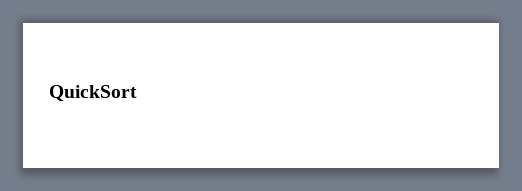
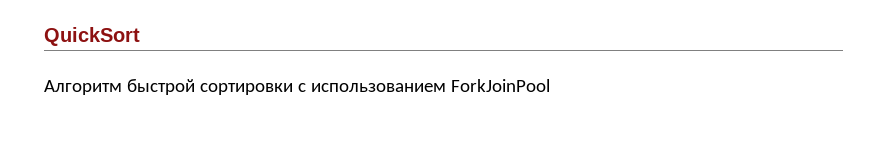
(137, 93) none -> [44,79,550,95] // Алгоритм быстрой сортировки с использованием ForkJoinPool

